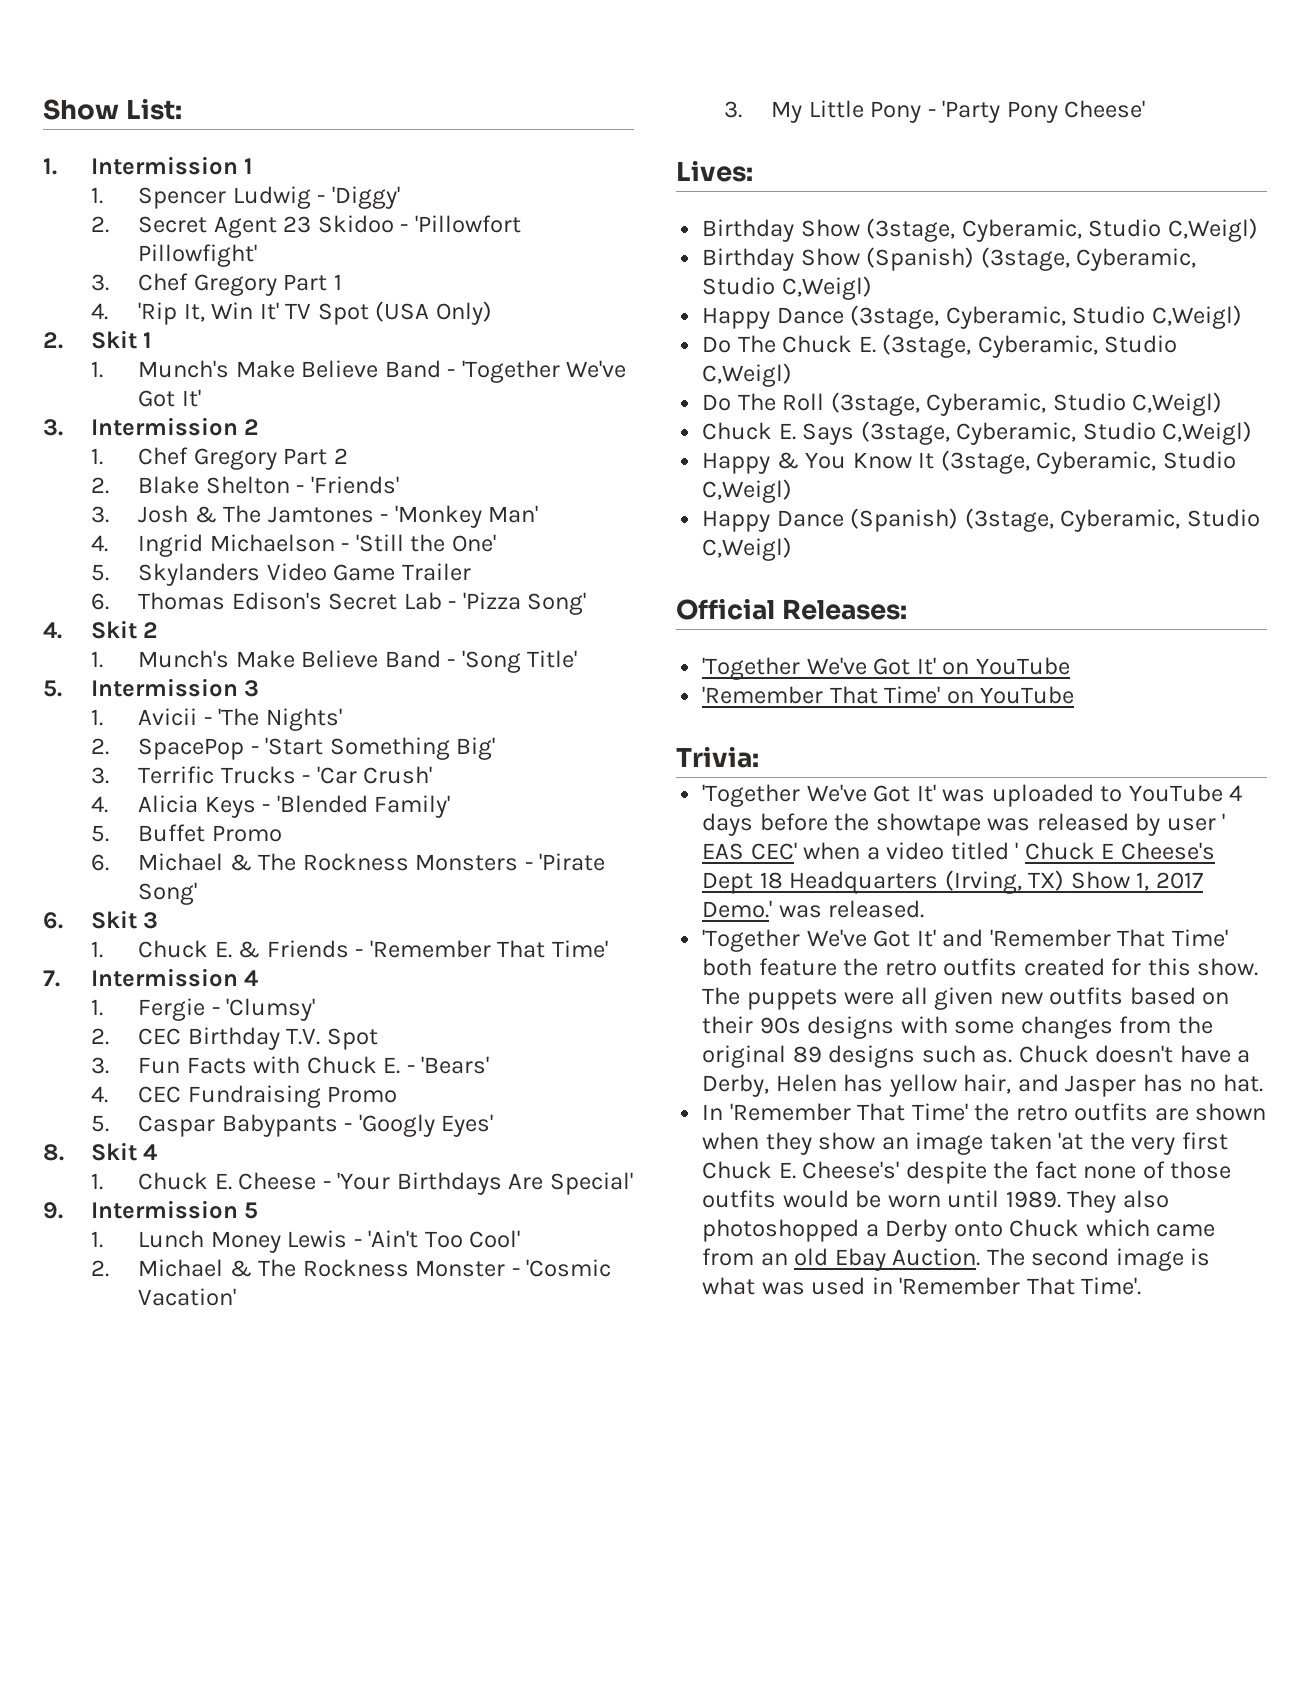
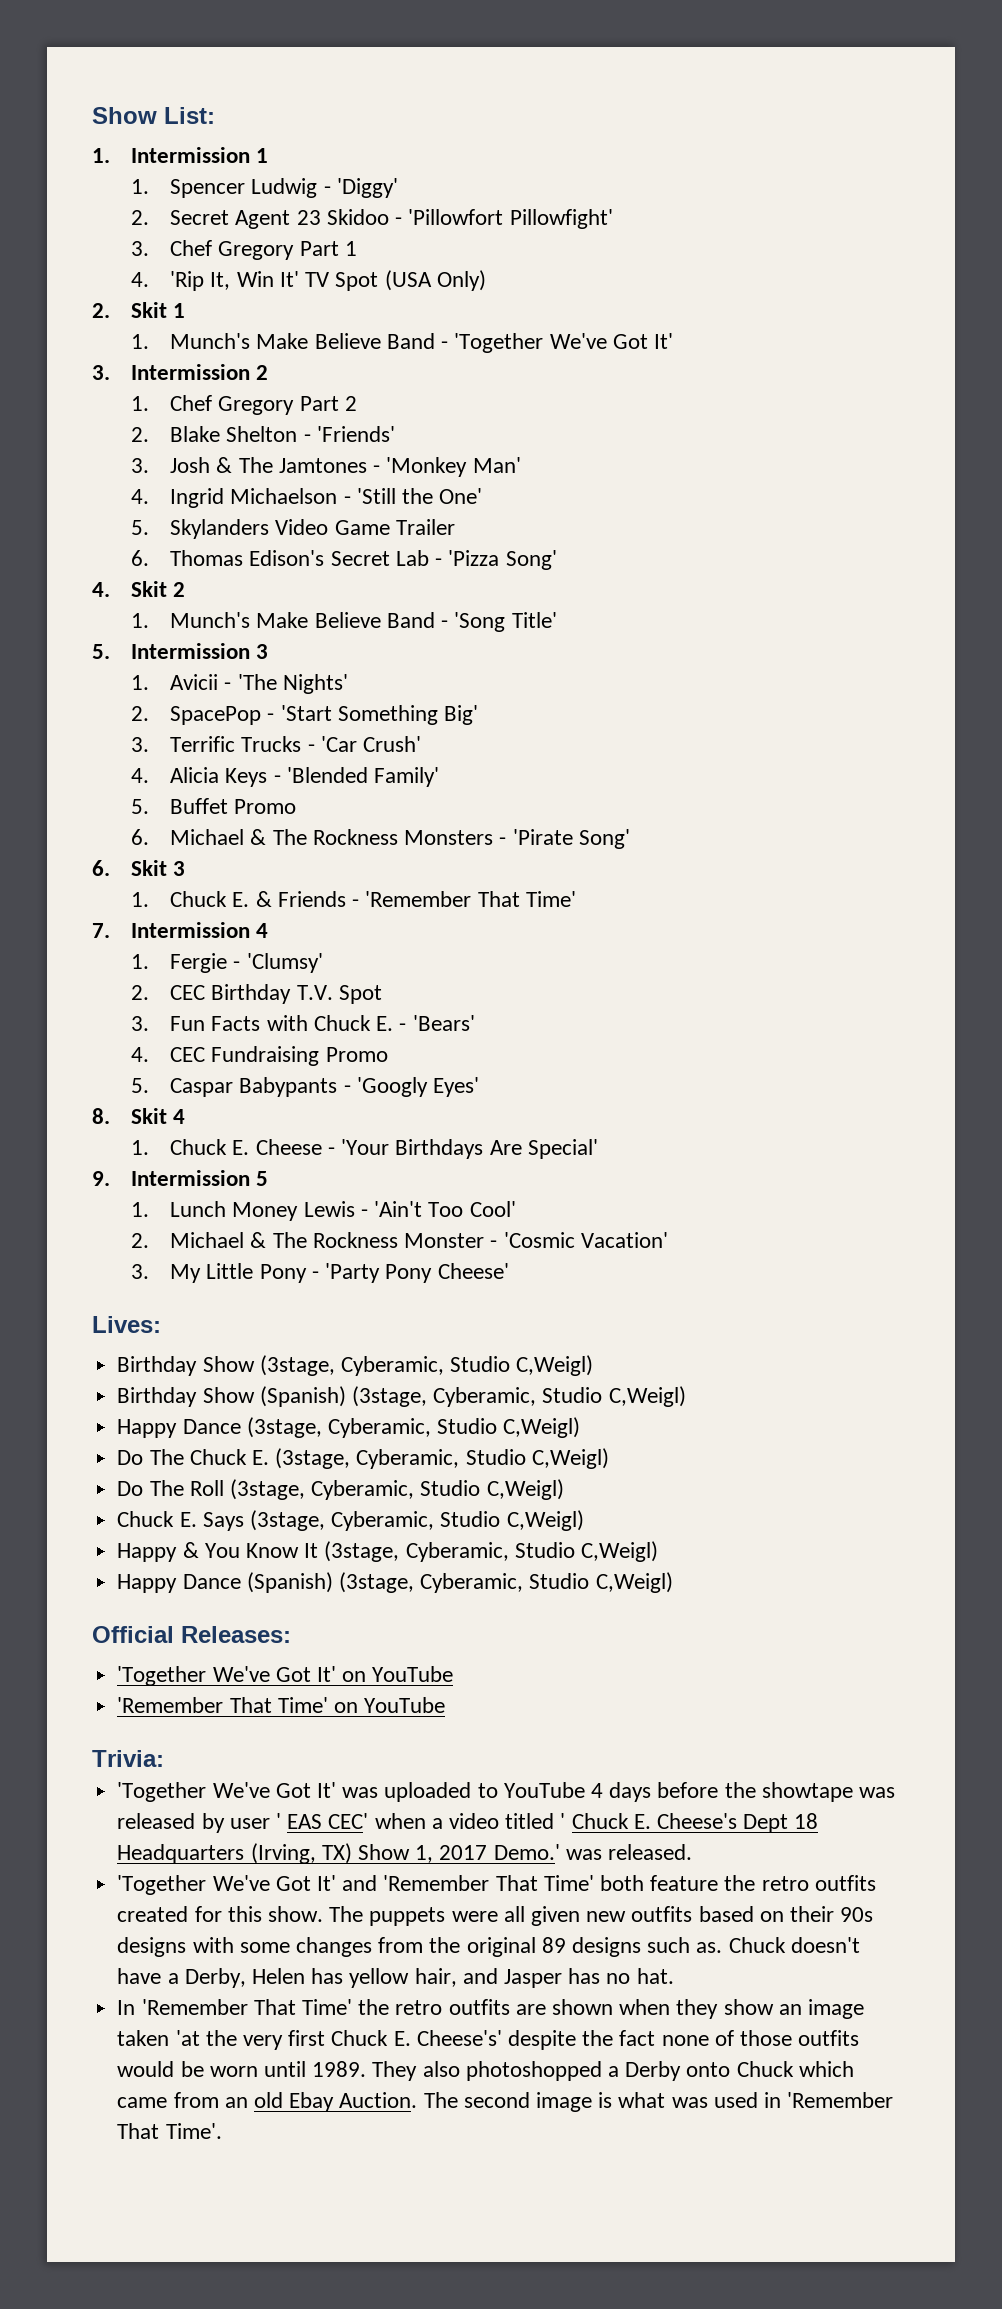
[1101,843,1115,859] E -> [633,1814,651,1829] E.

